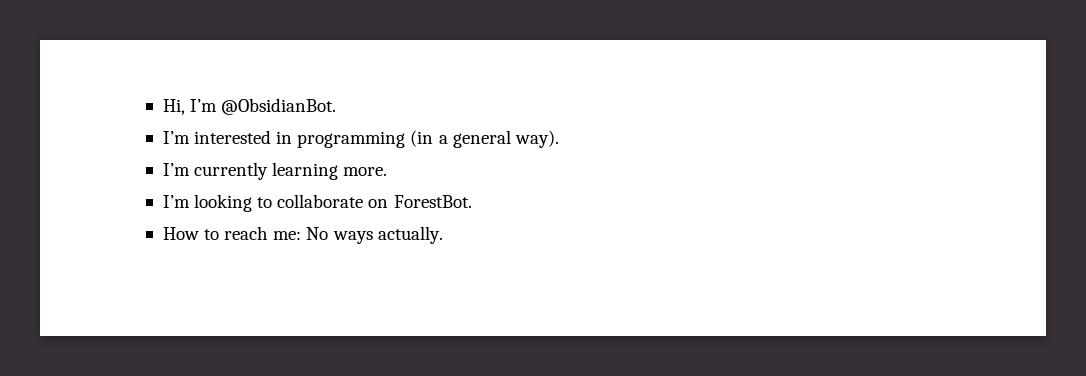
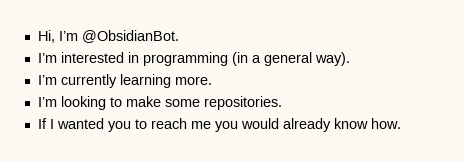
[277,194,472,208] [162,226,443,244] collaborate on ForestBot. // How to reach me: No ways actually. -> [125,96,282,110] [37,118,401,132] make some repositories. // If I wanted you to reach me you would already know how.

